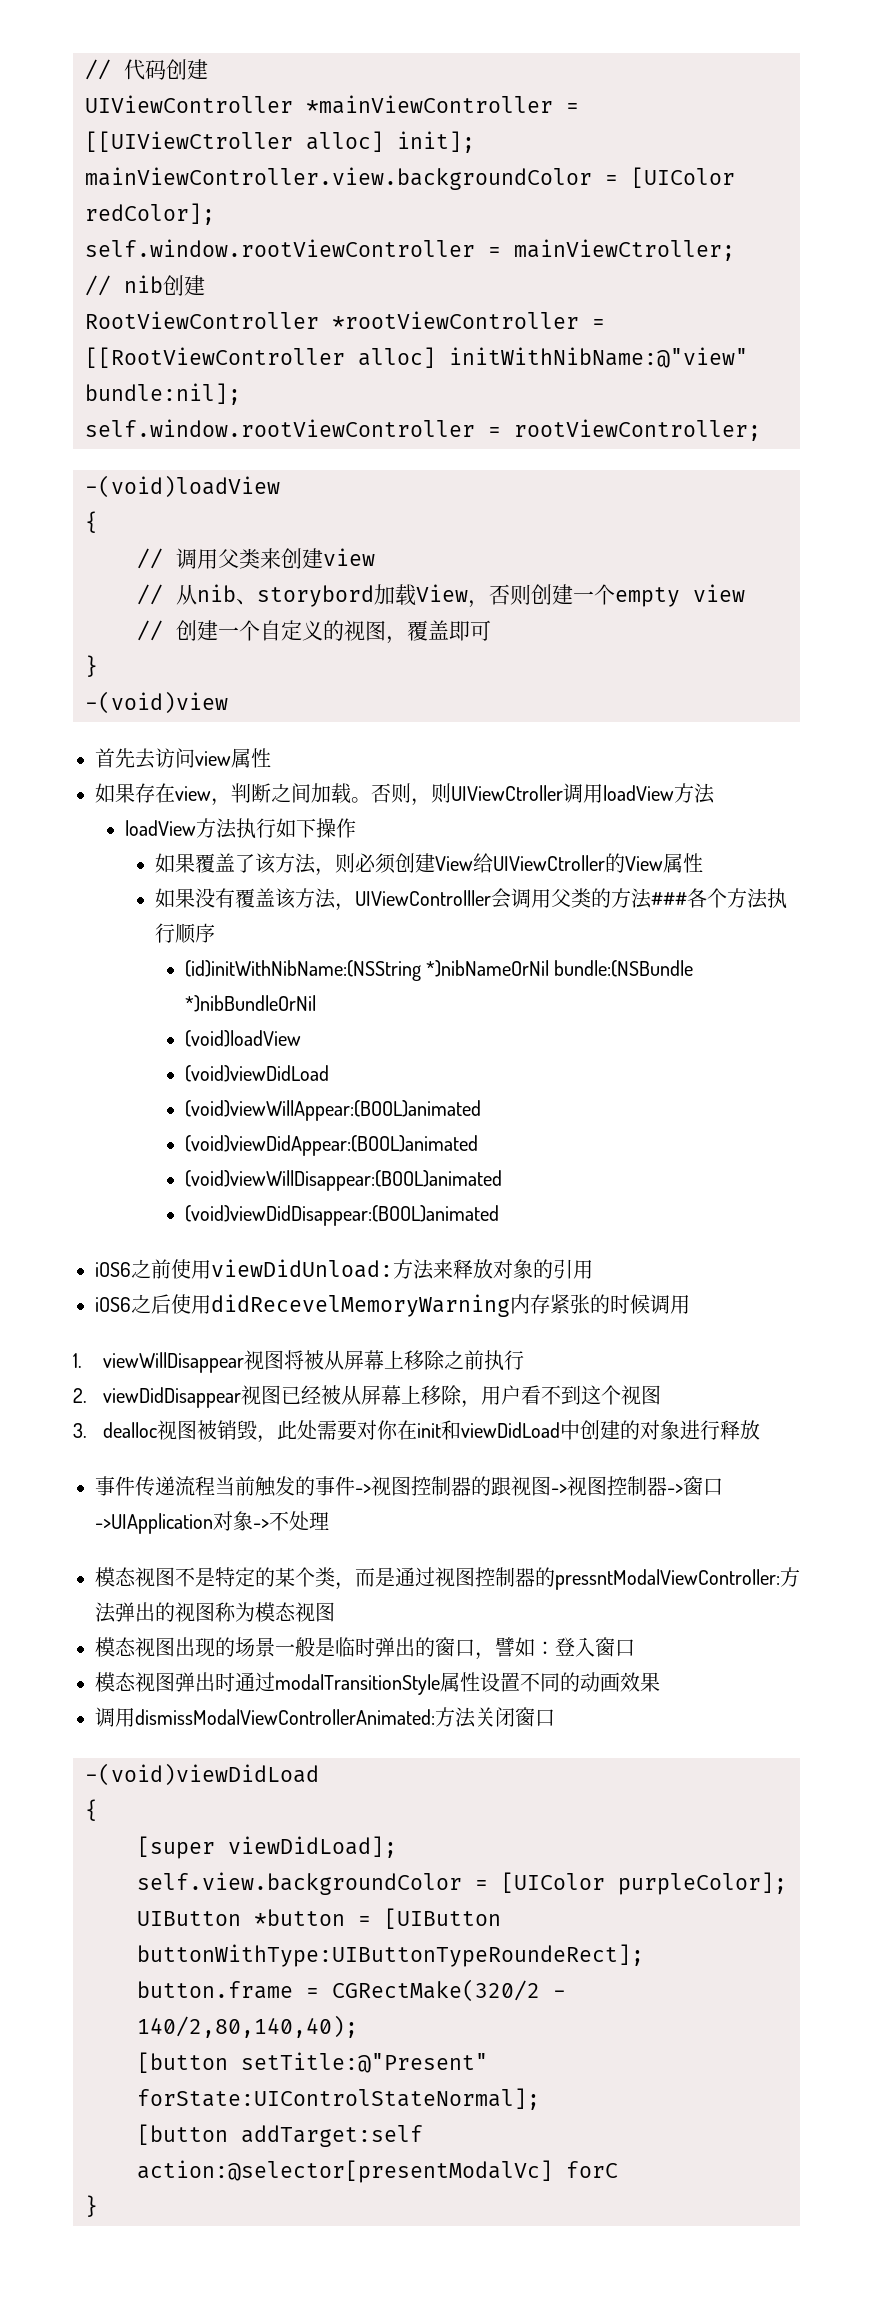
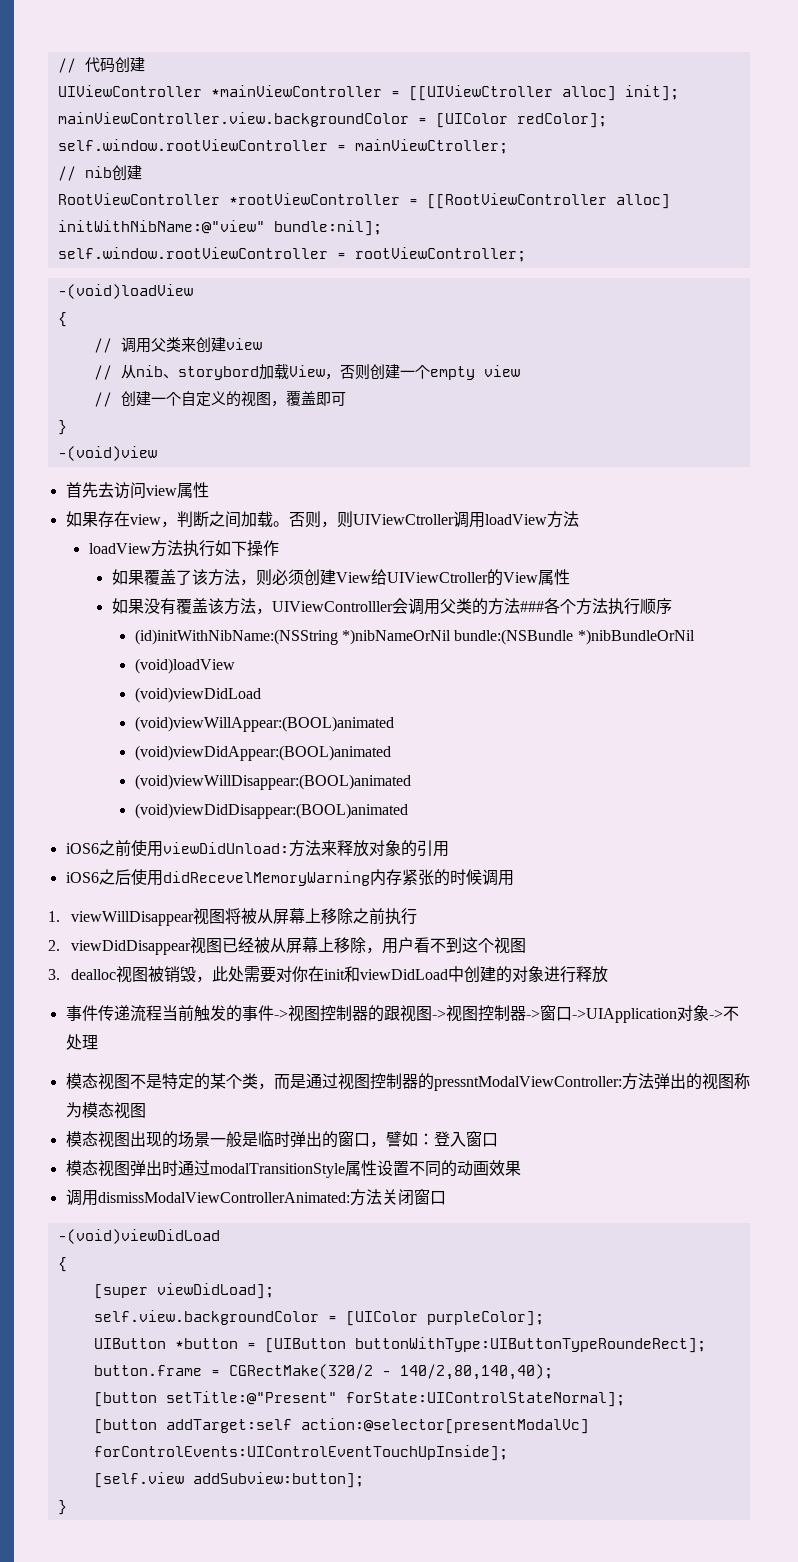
[566,2161,618,2178] forC -> [93,1445,508,1461] [93,1472,364,1488] forControlEvents:UIControlEventTouchUpInside]; // [self.view addSubview:button];

